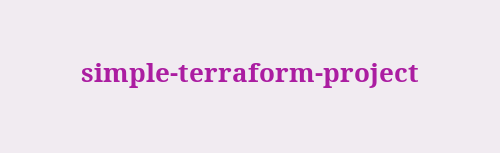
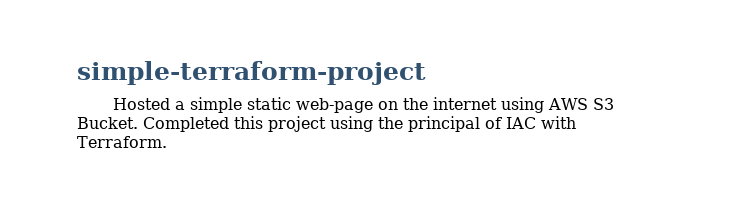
(419, 75) none -> [113,97,615,113] [77,116,576,132] [77,136,167,148] // Hosted a simple static web-page on the internet using AWS S3 Bucket. Completed this project using the principal of IAC with Terraform.

